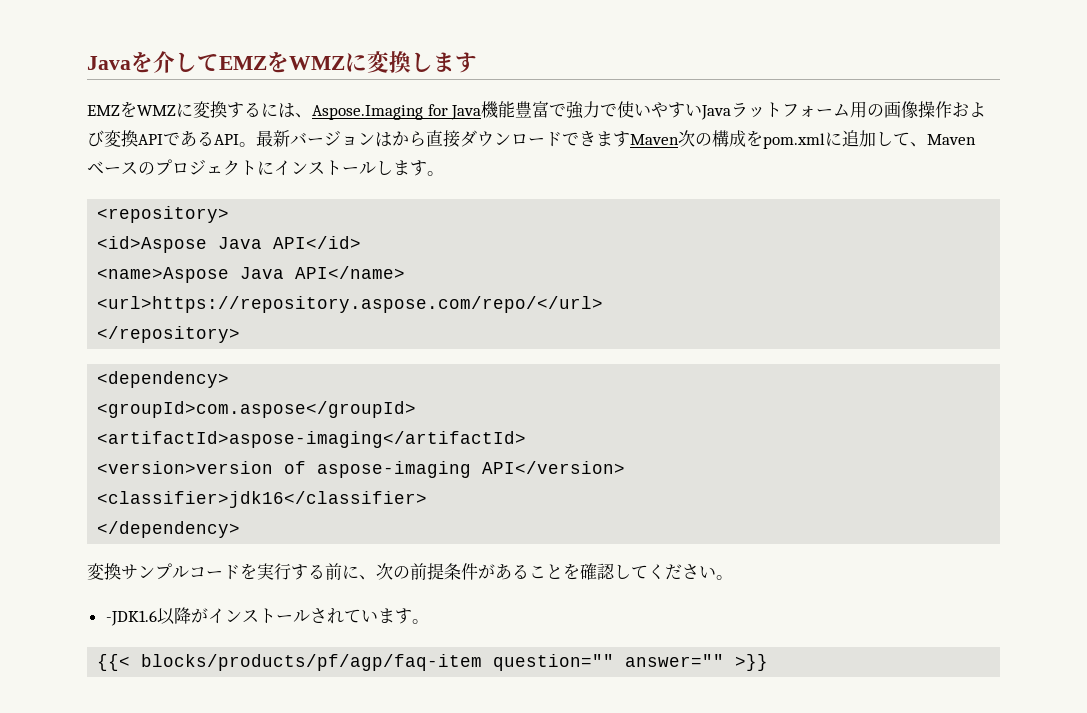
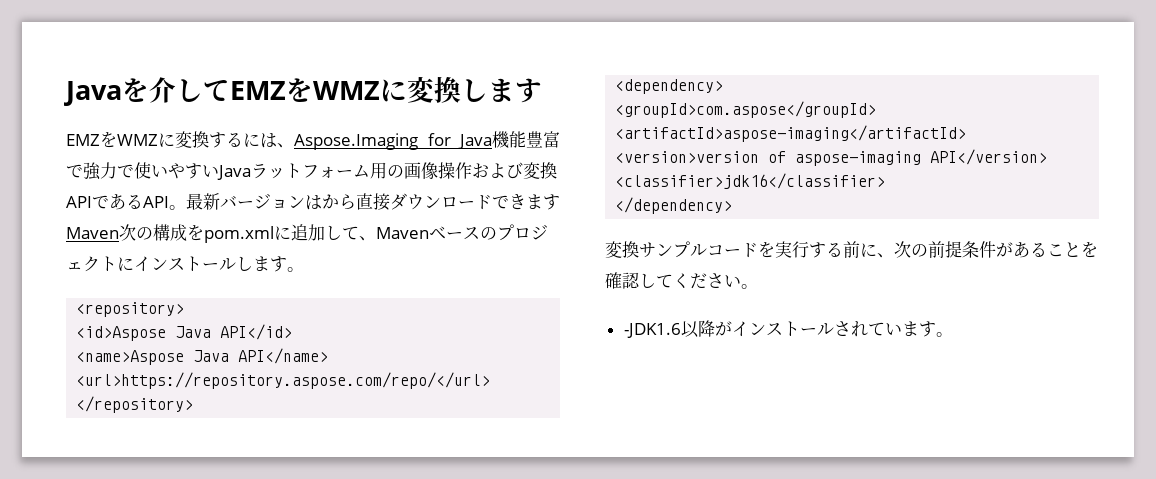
[97,654,769,671] // {{< blocks/products/pf/agp/faq-item question="" answer="" >}} -> (953, 334) none

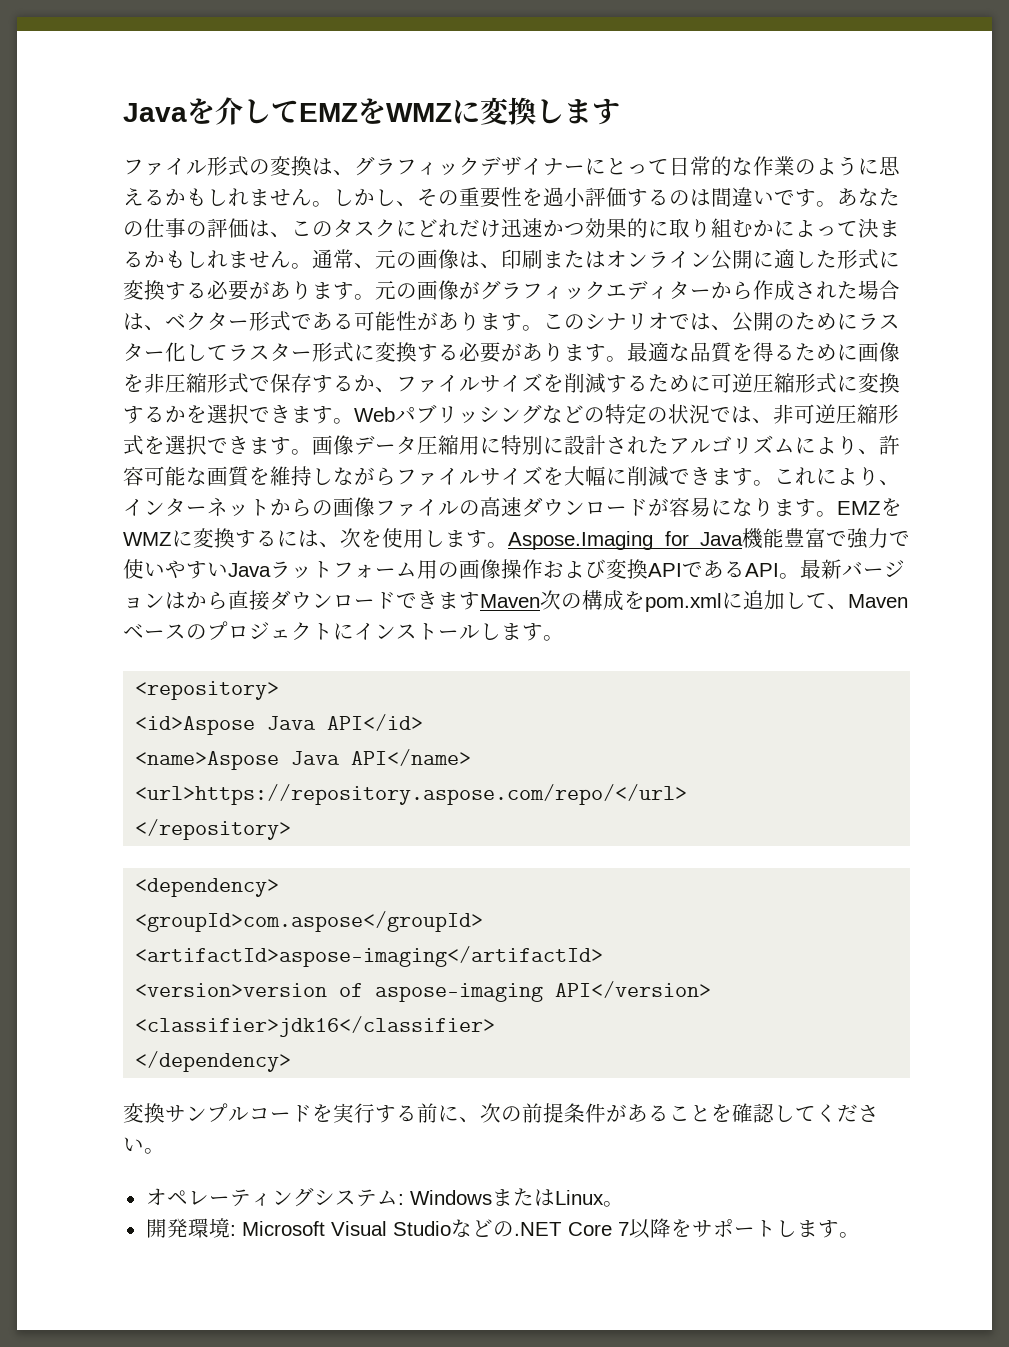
(542, 90) none -> [123,156,901,176] [123,187,900,208] [123,218,900,238] [123,249,900,270] [123,280,900,301] [123,311,900,332] [123,342,900,363] [123,373,900,393] [123,404,899,424] [123,435,900,455] [123,466,900,487] [123,497,837,517] ファイル形式の変換は、グラフィックデザイナーにとって日常的な作業のように思えるかもしれません。しかし、その重要性を過小評価するのは間違いです。あなたの仕事の評価は、このタスクにどれだけ迅速かつ効果的に取り組むかによって決まるかもしれません。通常、元の画像は、印刷またはオンライン公開に適した形式に変換する必要があります。元の画像がグラフィックエディターから作成された場合は、ベクター形式である可能性があります。このシナリオでは、公開のためにラスター化してラスター形式に変換する必要があります。最適な品質を得るために画像を非圧縮形式で保存するか、ファイルサイズを削減するために可逆圧縮形式に変換するかを選択できます。Webパブリッシングなどの特定の状況では、非可逆圧縮形式を選択できます。画像データ圧縮用に特別に設計されたアルゴリズムにより、許容可能な画質を維持しながらファイルサイズを大幅に削減できます。これにより、インターネットからの画像ファイルの高速ダウンロードが容易になります。
(294, 145) none -> [340,528,508,548] 次を使用します。
[623,320,902,338] -JDK1.6以降がインストールされてい -> [145,1187,624,1207] [145,1218,797,1239] オペレーティングシステム: WindowsまたはLinux。 // 開発環境: Microsoft Visual Studioなどの.NET Core 7以降をサポートし

